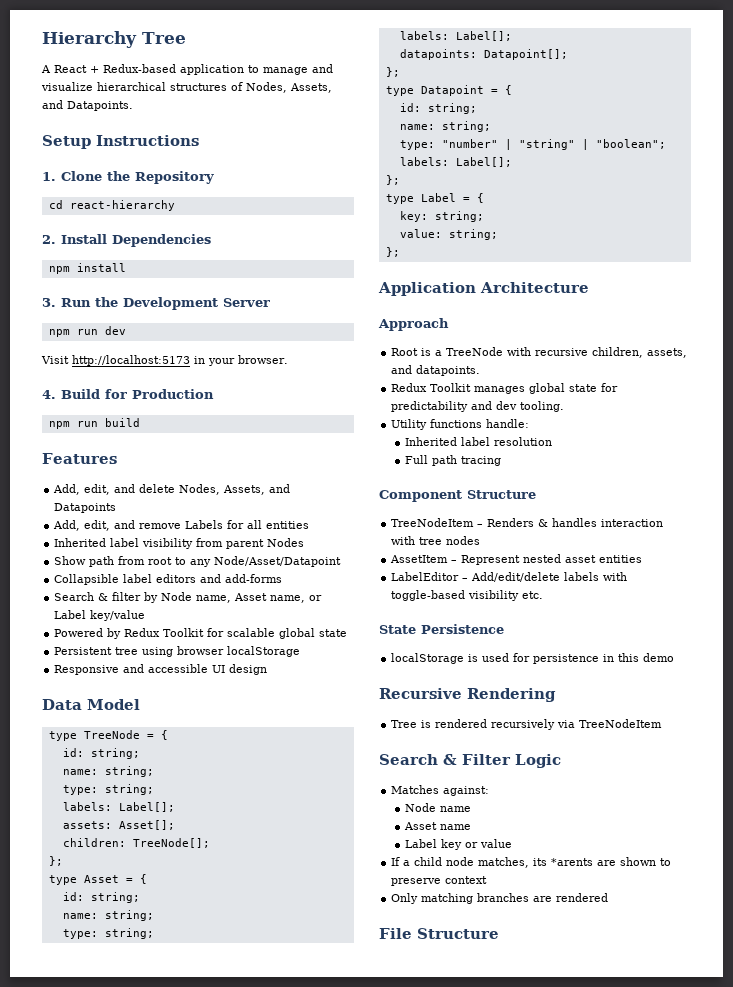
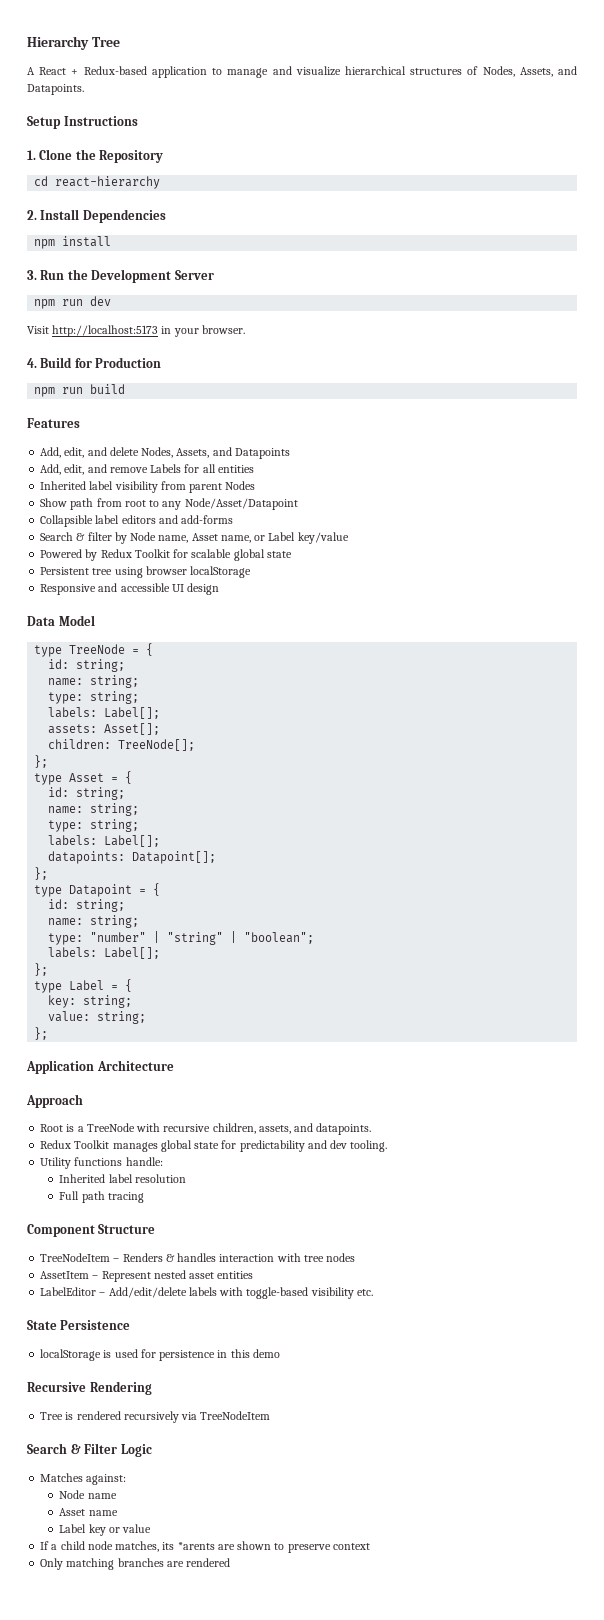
[379,928,499,939] // File Structure -> (231, 1562) none

